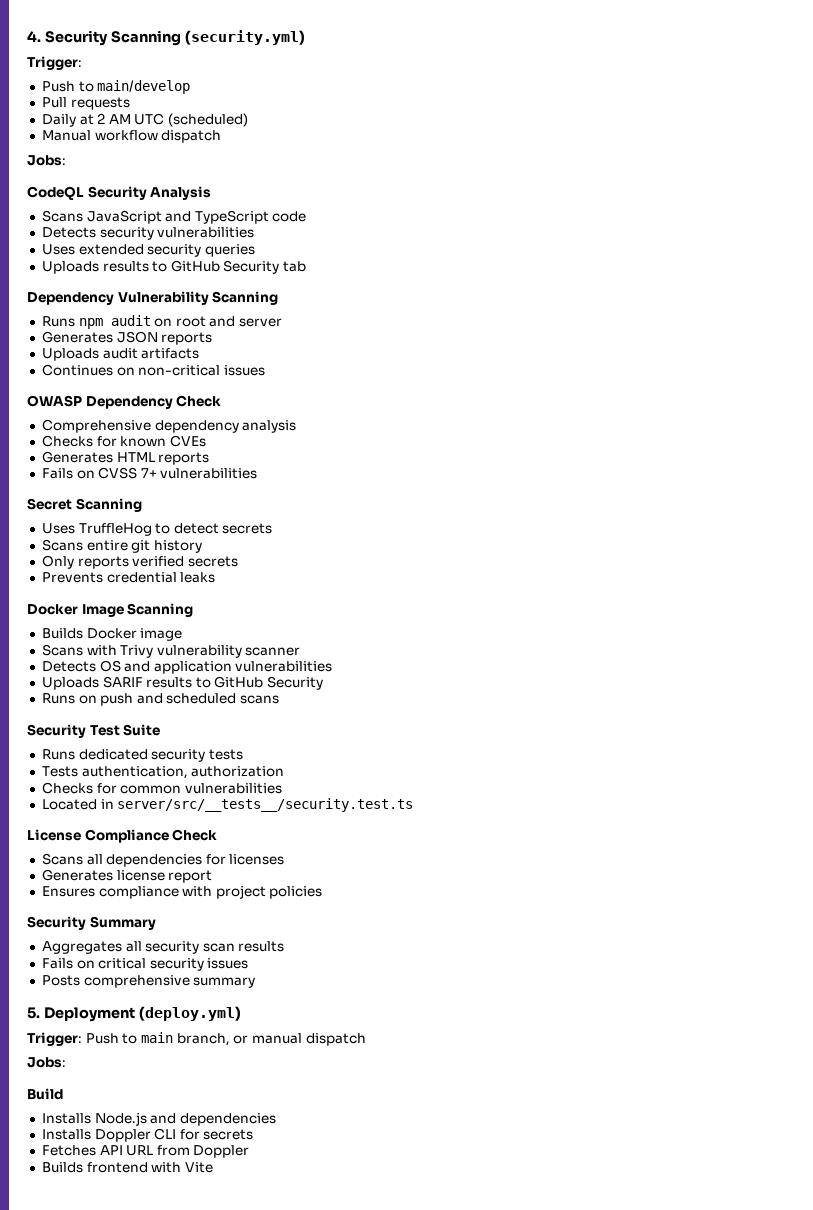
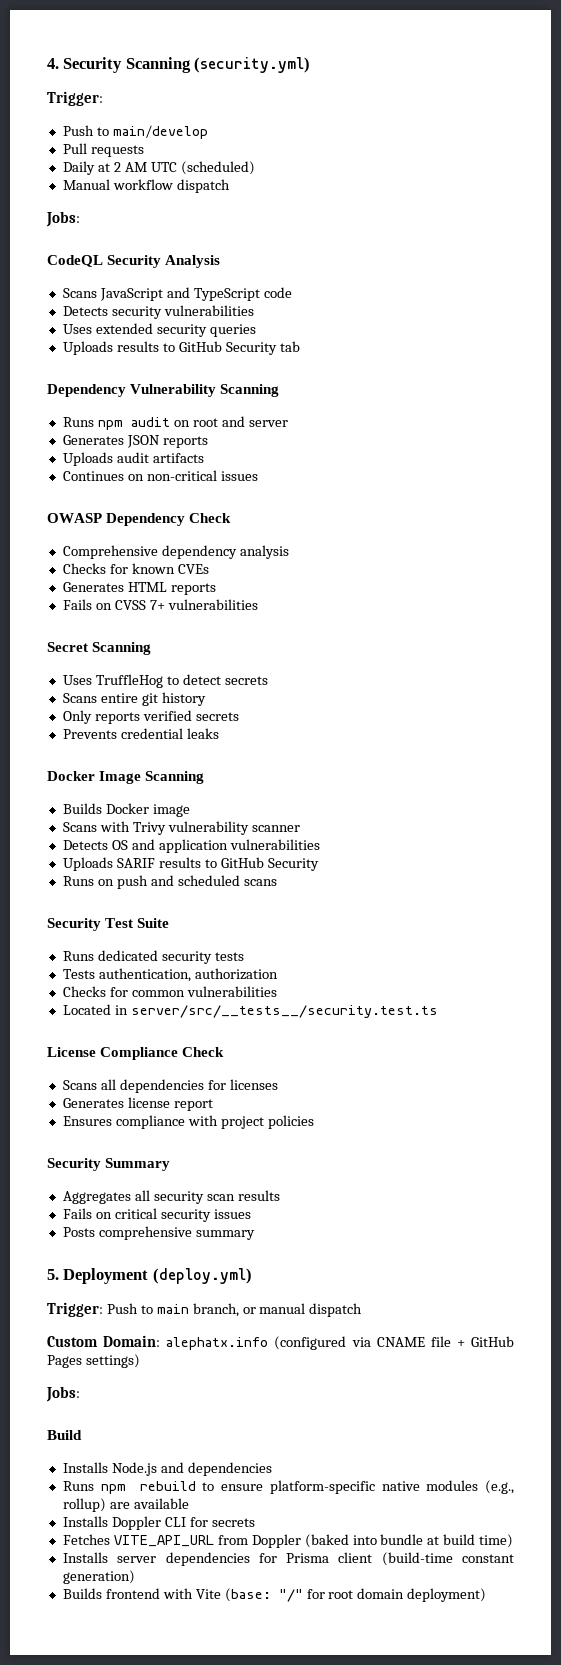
(366, 1039) none -> [47,1335,514,1350] [47,1354,140,1368] // Custom Domain: alephatx.info (configured via CNAME file + GitHub Pages settings)
(276, 1119) none -> [62,1480,515,1494] [62,1498,189,1512] // Runs npm rebuild to ensure platform-specific native modules (e.g., rollup) are available
[99,1145,154,1156] API URL -> [113,1535,214,1547] VITE_API_URL
[41,1162,213,1173] // Builds frontend with Vite -> [304,1534,514,1548] [62,1552,514,1566] [62,1570,135,1584] [62,1588,487,1602] (baked into bundle at build time) // Installs server dependencies for Prisma client (build-time constant generation) // Builds frontend with Vite (base: "/" for root domain deployment)

